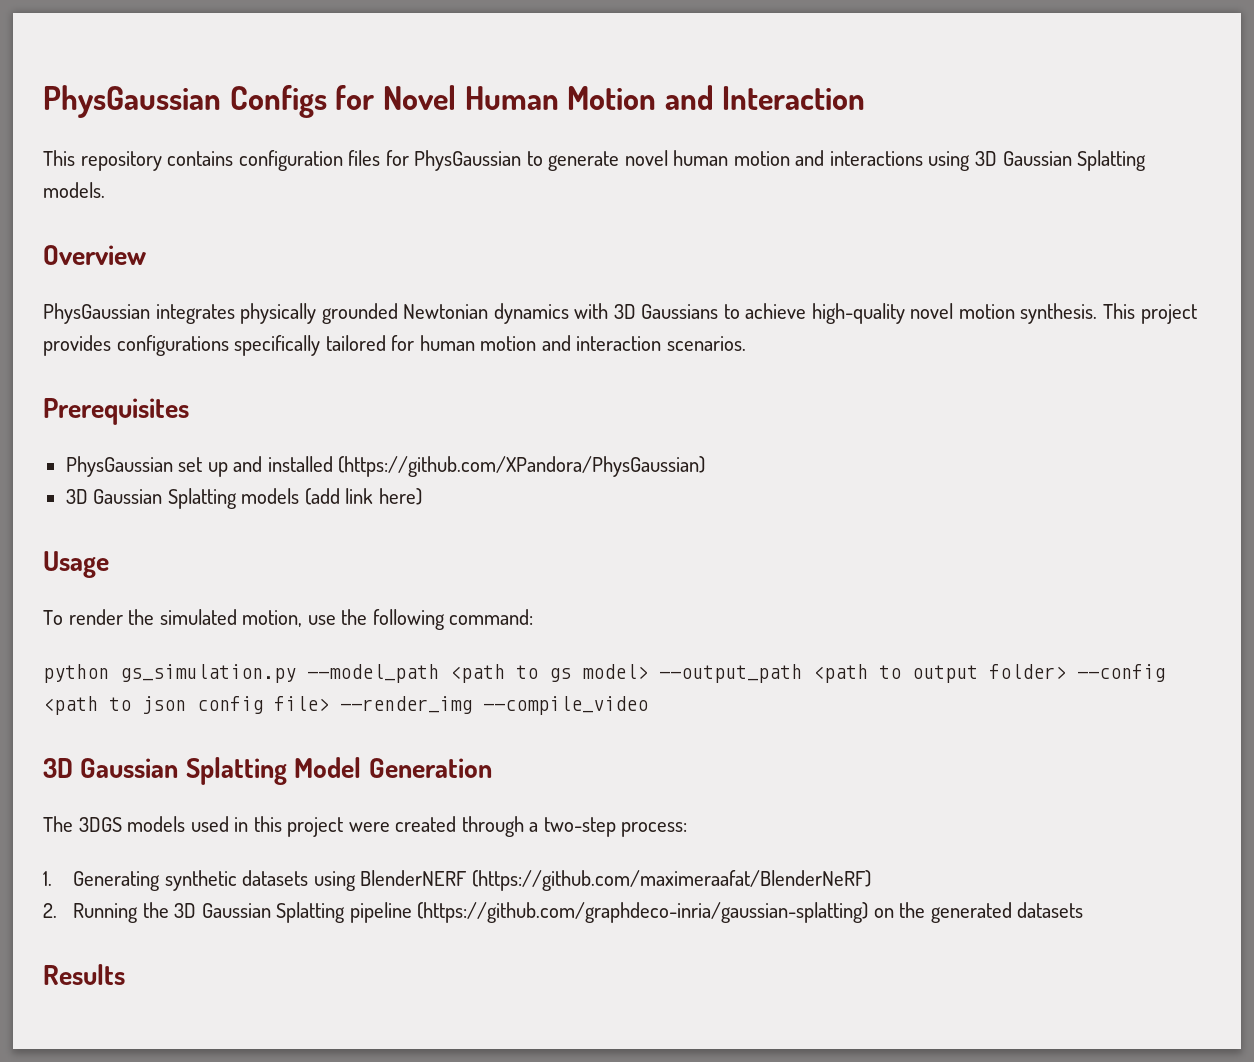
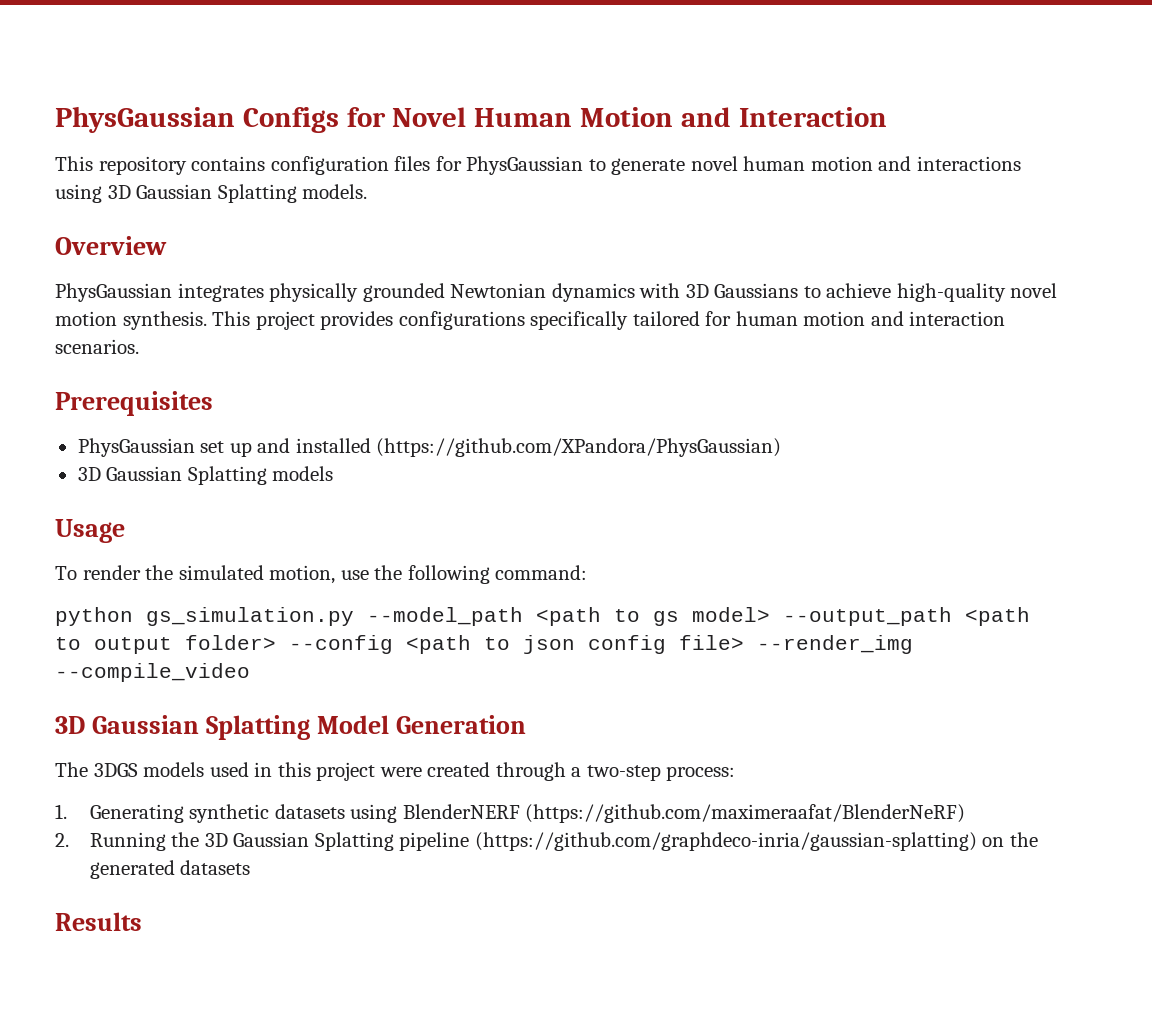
[304,488,422,505] (add link here) -> (334, 473) none

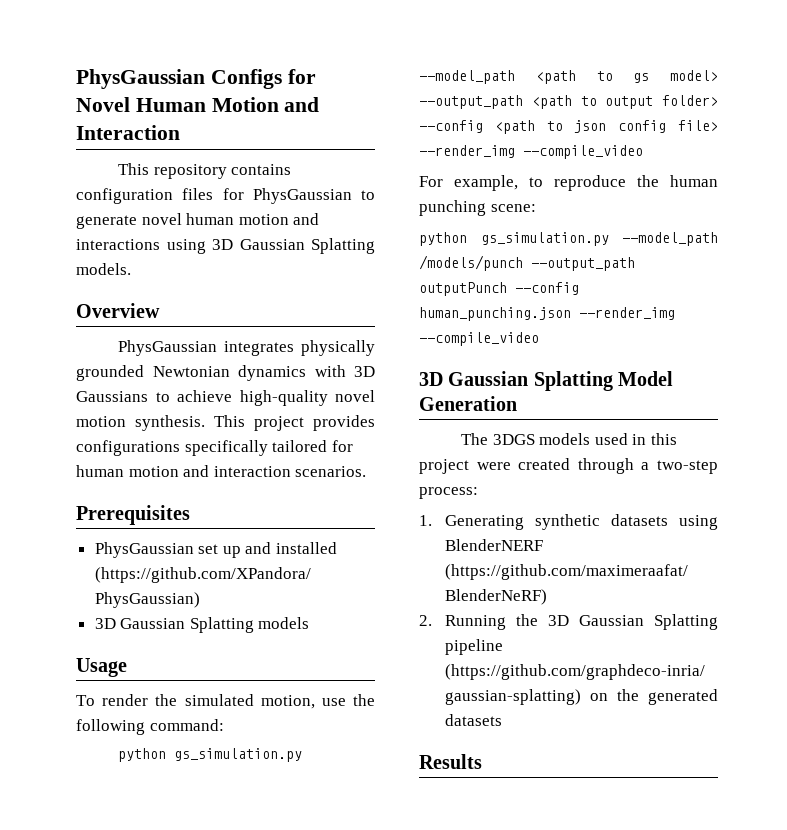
(250, 672) none -> [419,175,718,191] [419,200,536,216] [419,232,718,246] [419,255,635,271] [419,282,579,296] [419,307,675,321] [419,332,539,346] // For example, to reproduce the human punching scene: // python gs_simulation.py --model_path /models/punch --output_path outputPunch --config human_punching.json --render_img --compile_video

